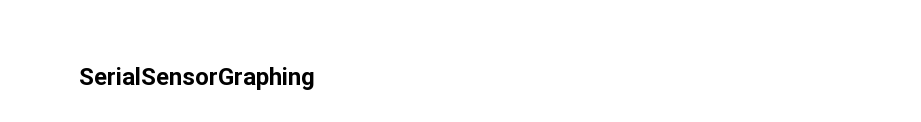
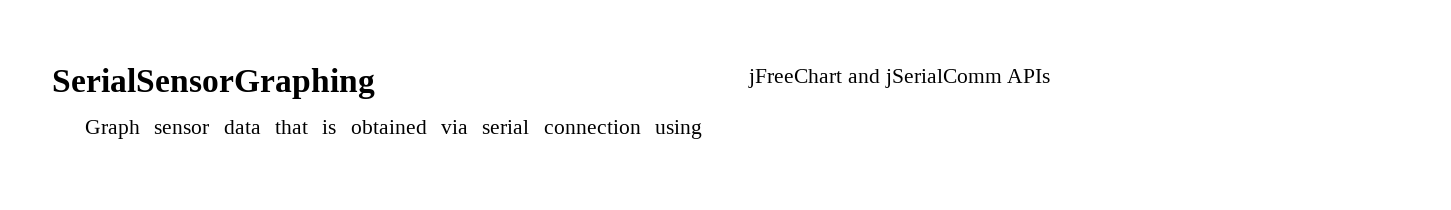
(315, 78) none -> [84,120,702,139] [748,69,1051,88] // Graph sensor data that is obtained via serial connection using jFreeChart and jSerialComm APIs

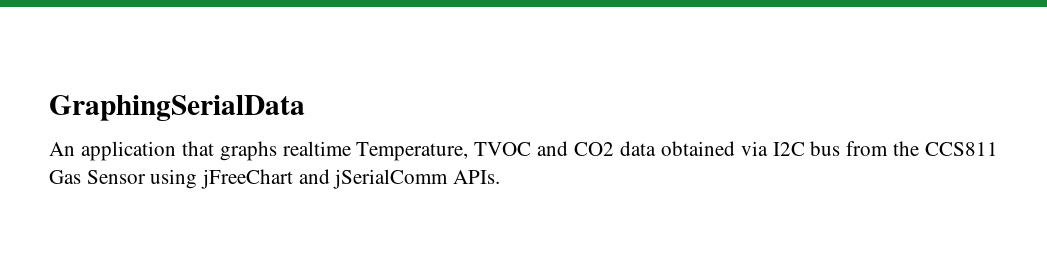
[52,68,375,99] [84,120,641,139] SerialSensorGraphing // Graph sensor data that is obtained via serial connection -> [49,95,305,121] [49,141,998,161] [49,170,146,184] GraphingSerialData // An application that graphs realtime Temperature, TVOC and CO2 data obtained via I2C bus from the CCS811 Gas Sensor
[1007,69,1051,83] APIs -> [453,170,501,184] APIs.

